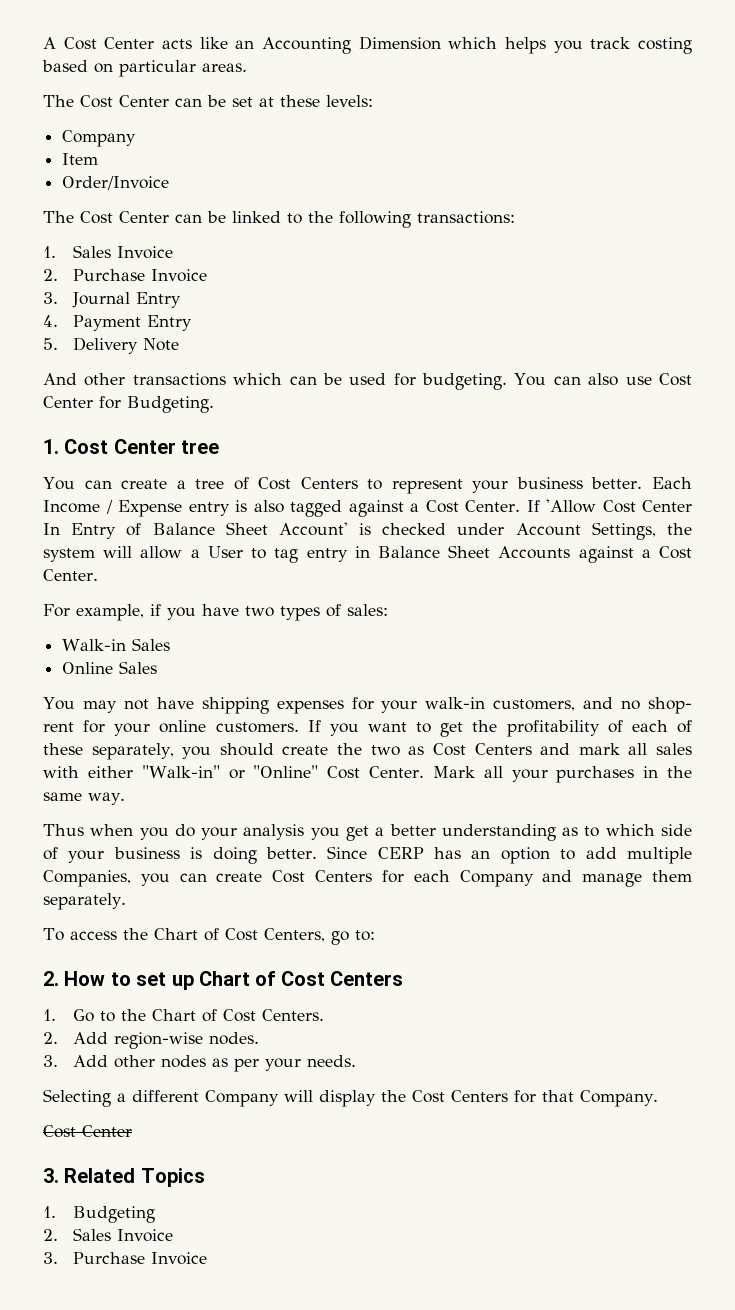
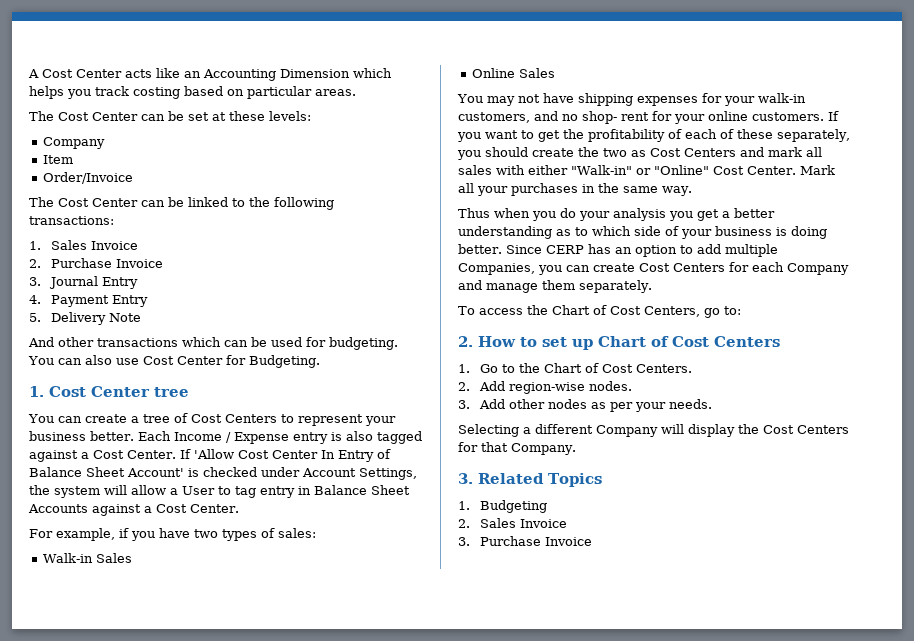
[43,1125,132,1138] // Cost Center -> (576, 449) none

